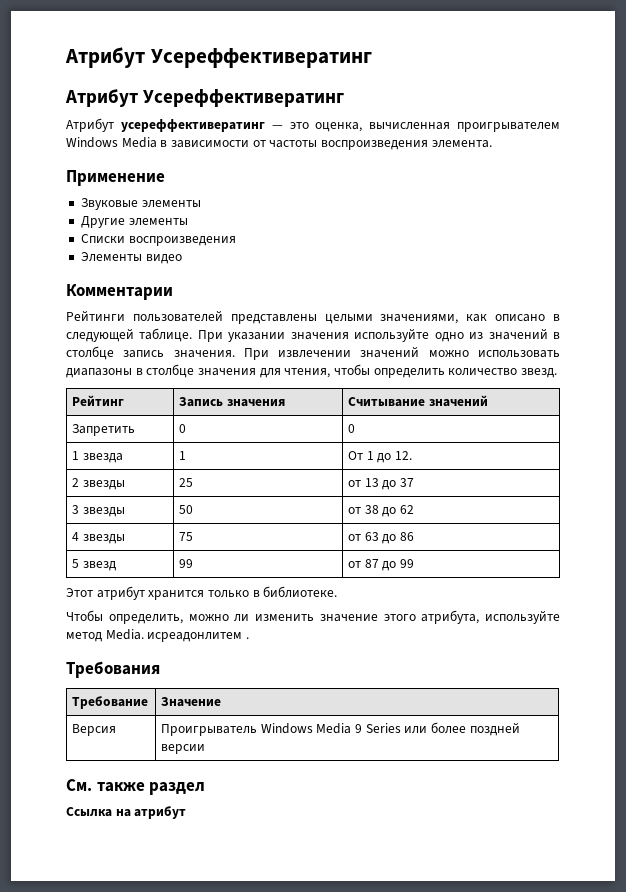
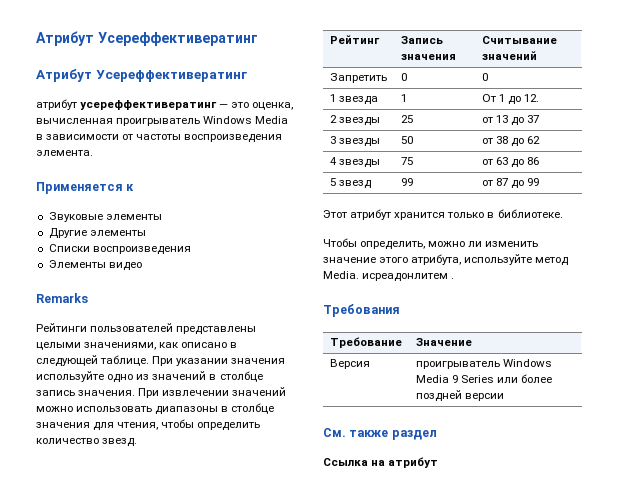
[66,118,114,132] Атрибут -> [36,99,77,110] атрибут
[457,122,560,132] проигрывателем -> [116,118,201,126] проигрыватель
[66,170,165,186] Применение -> [36,182,135,194] Применяется к
[66,284,173,300] Комментарии -> [36,293,88,303] Remarks
[161,724,258,736] Проигрыватель -> [415,361,500,369] проигрыватель

